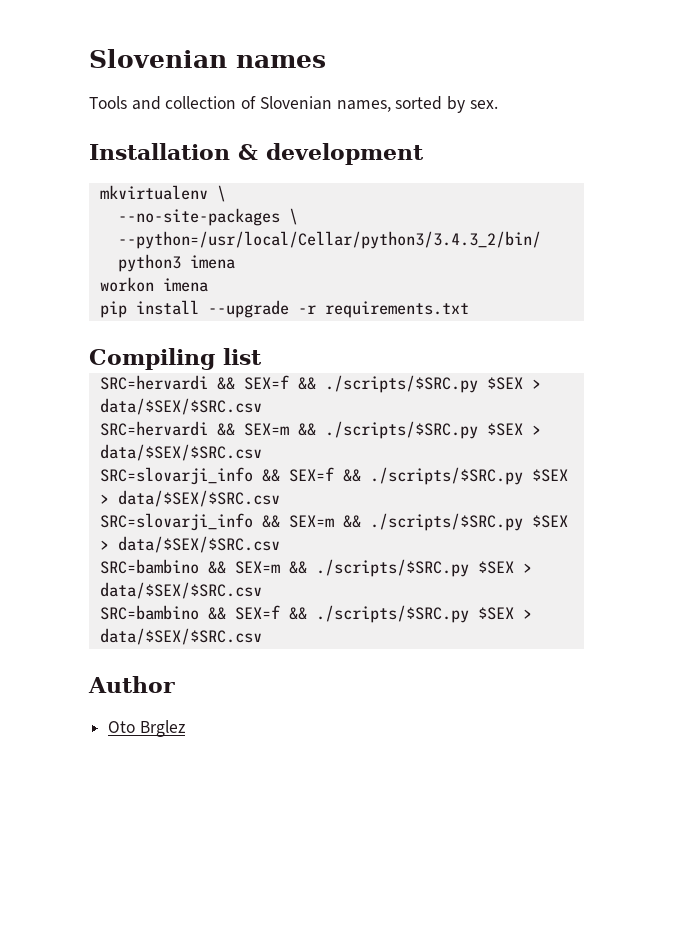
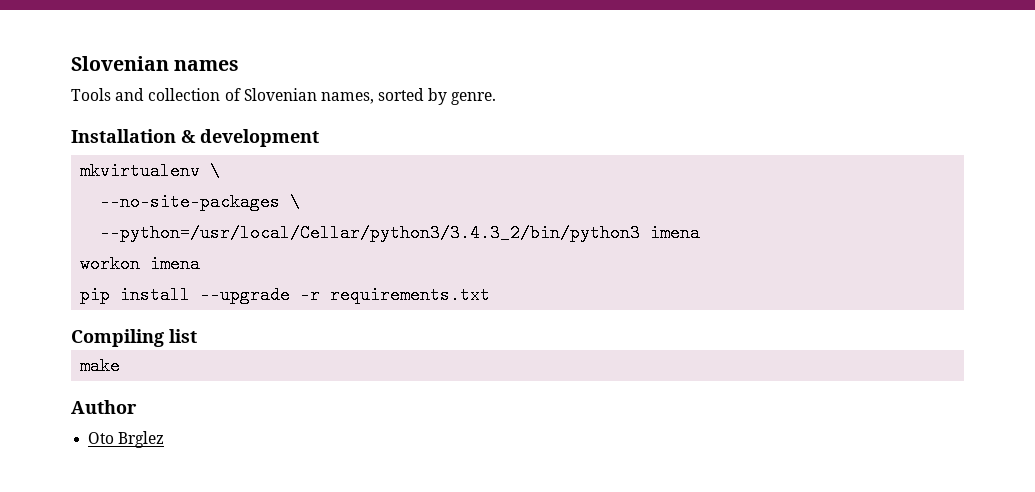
[469,100,498,109] sex. -> [451,92,497,105] genre.
[99,375,541,393] [99,398,262,415] [99,421,541,439] [99,444,262,461] [99,467,568,485] [99,490,280,507] [99,513,568,531] [99,536,280,553] [99,559,532,577] [99,582,262,599] [99,605,532,623] [99,628,262,645] SRC=hervardi && SEX=f && ./scripts/$SRC.py $SEX > data/$SEX/$SRC.csv // SRC=hervardi && SEX=m && ./scripts/$SRC.py $SEX > data/$SEX/$SRC.csv // SRC=slovarji_info && SEX=f && ./scripts/$SRC.py $SEX > data/$SEX/$SRC.csv // SRC=slovarji_info && SEX=m && ./scripts/$SRC.py $SEX > data/$SEX/$SRC.csv // SRC=bambino && SEX=m && ./scripts/$SRC.py $SEX > data/$SEX/$SRC.csv // SRC=bambino && SEX=f && ./scripts/$SRC.py $SEX > data/$SEX/$SRC.csv -> [80,357,121,375] make

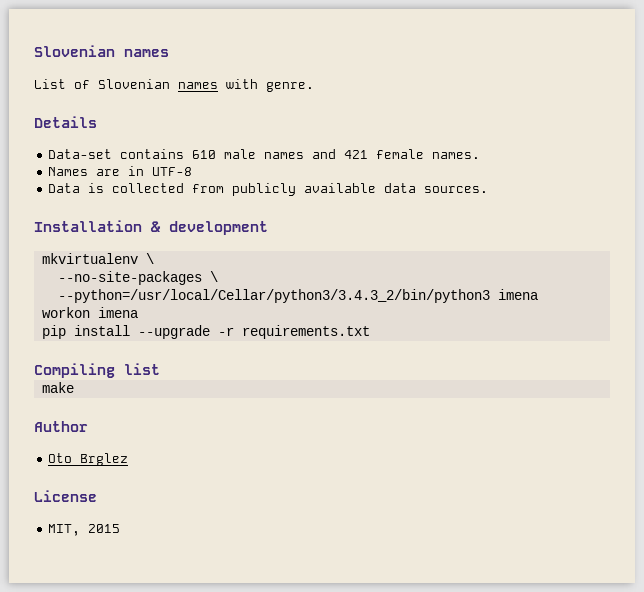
[71,88,497,105] Tools and collection of Slovenian names, sorted by genre. -> [34,79,314,92] [34,116,97,128] [48,149,481,159] [48,166,193,176] [48,183,489,196] List of Slovenian names with genre. // Details // Data-set contains 610 male names and 421 female names. // Names are in UTF-8 // Data is collected from publicly available data sources.
(165, 439) none -> [34,490,97,502] [48,524,121,536] // License // MIT, 2015

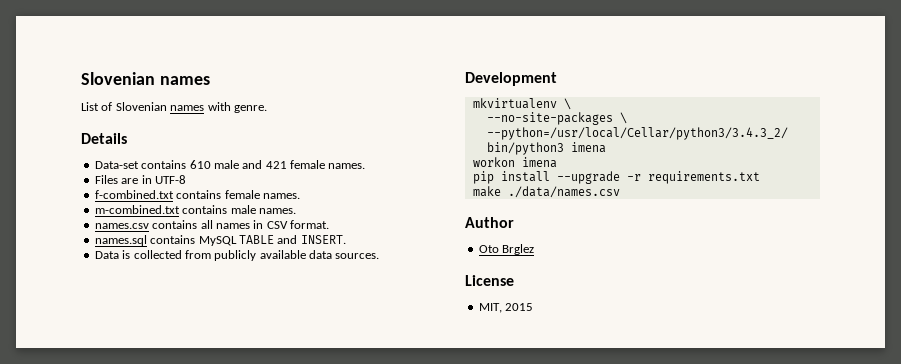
[264,152,305,159] names -> (239, 164) none
[48,167,89,176] Names -> [94,175,118,184] Files
(193, 171) none -> [94,190,300,199] [94,205,296,214] [94,220,329,229] [94,235,346,246] // f-combined.txt contains female names. // m-combined.txt contains male names. // names.csv contains all names in CSV format. // names.sql contains MySQL TABLE and INSERT.
[34,220,268,235] Installation & development -> [465,72,557,86] Development
[34,363,160,378] // Compiling list -> (760, 177) none
(74, 387) none -> [507,186,620,198] ./data/names.csv

